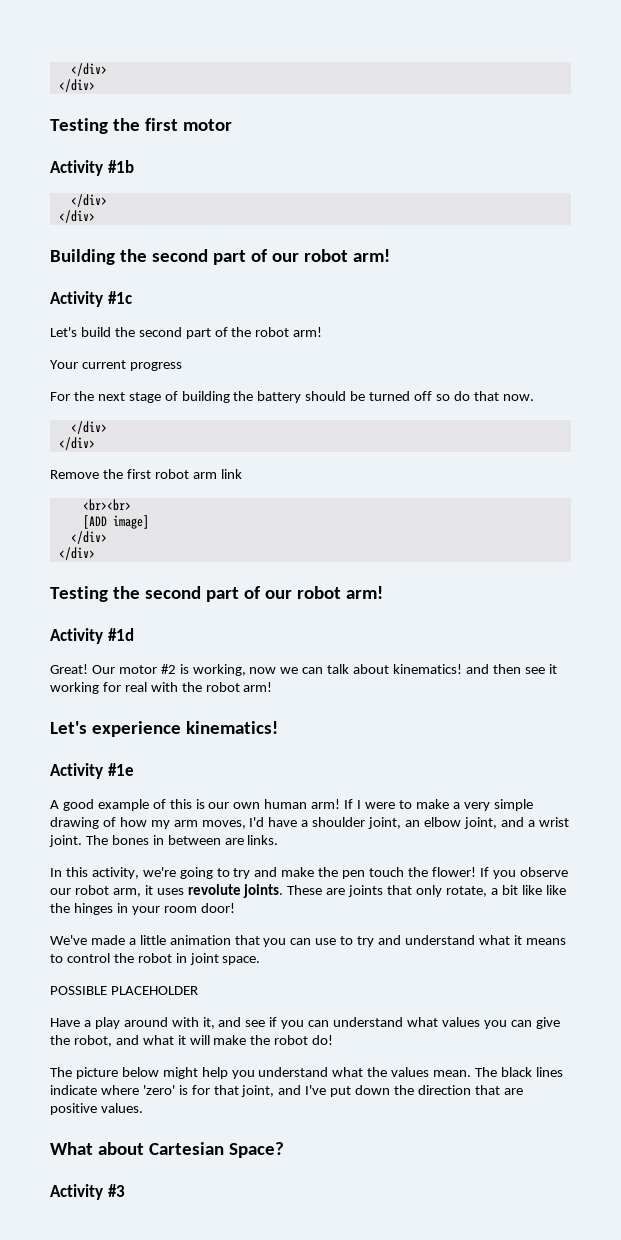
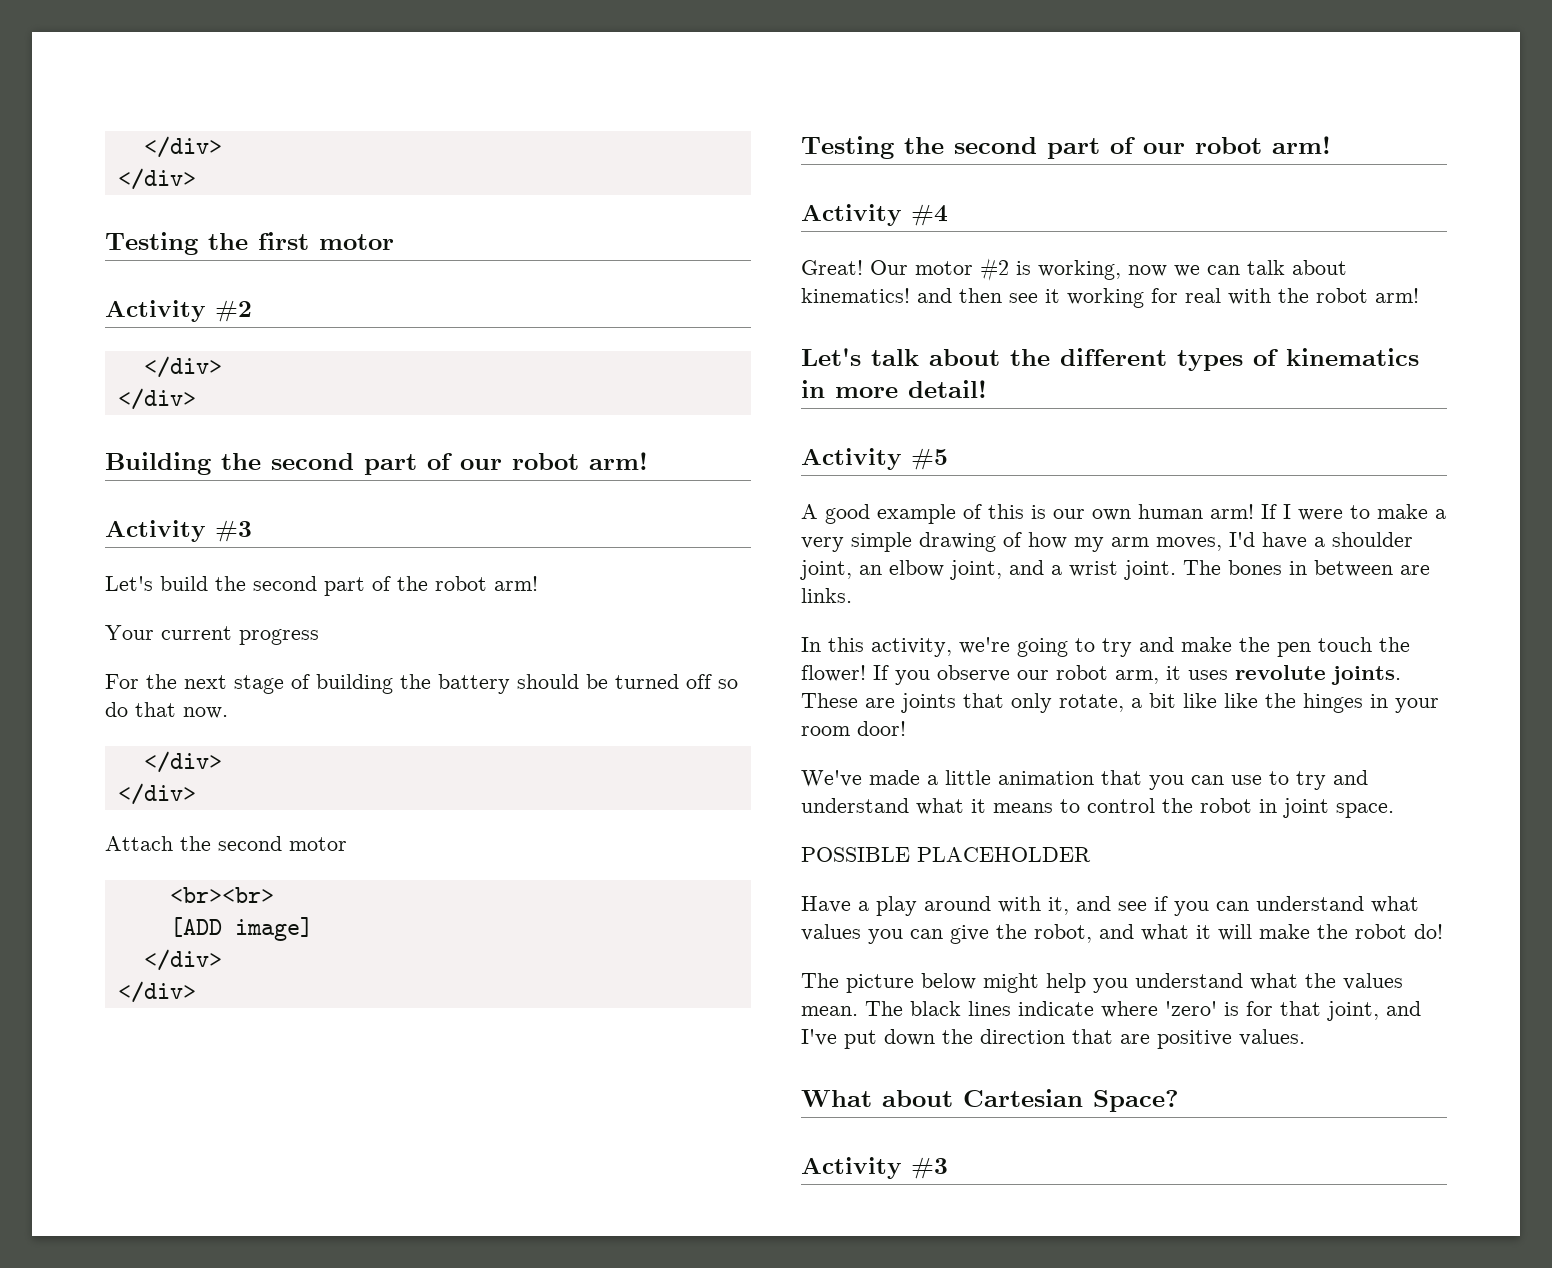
[107,160,134,173] #1b -> [215,300,252,322] #2
[107,291,132,304] #1c -> [215,520,252,542] #3
[50,469,242,479] Remove the first robot arm link -> [105,836,347,851] Attach the second motor
[107,628,134,641] #1d -> [911,204,948,226] #4
[91,721,278,737] [50,763,134,779] experience kinematics! // Activity #1e -> [871,348,1419,371] [801,380,987,398] [801,448,948,470] talk about the different types of kinematics in more detail! // Activity #5

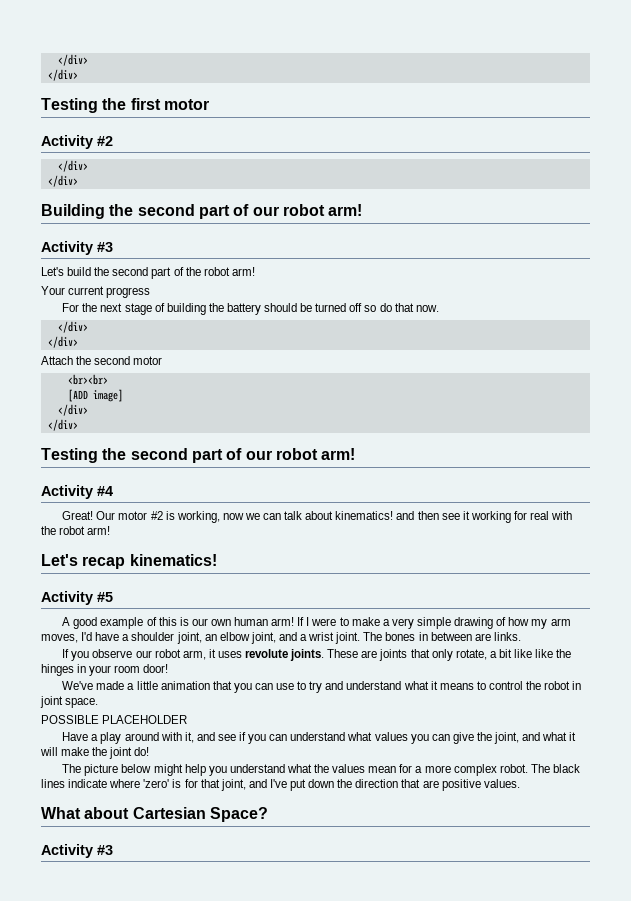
[871,348,1419,371] [801,380,987,398] talk about the different types of kinematics in more detail! -> [82,554,217,569] recap kinematics!
[801,637,1410,657] [801,665,866,682] In this activity, we're going to try and make the pen touch the flower! -> (521, 636) none
[1034,924,1092,943] robot, -> [494,732,520,744] joint,
[1355,924,1407,939] robot -> [109,747,133,759] joint
[801,1006,858,1016] mean. -> [368,764,528,776] mean for a more complex robot.

